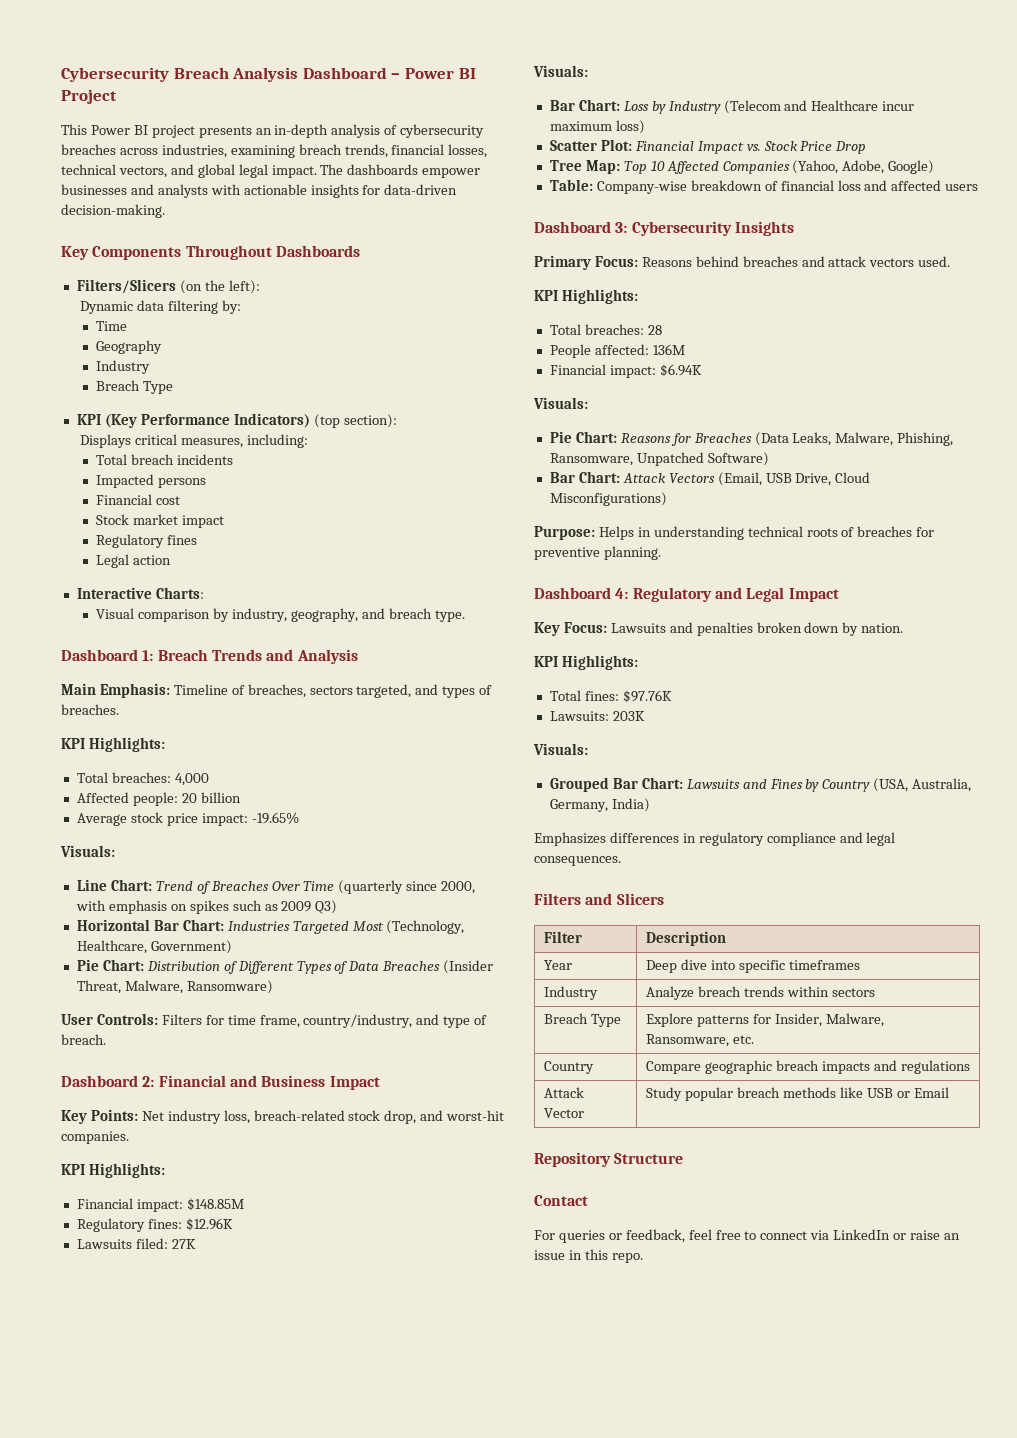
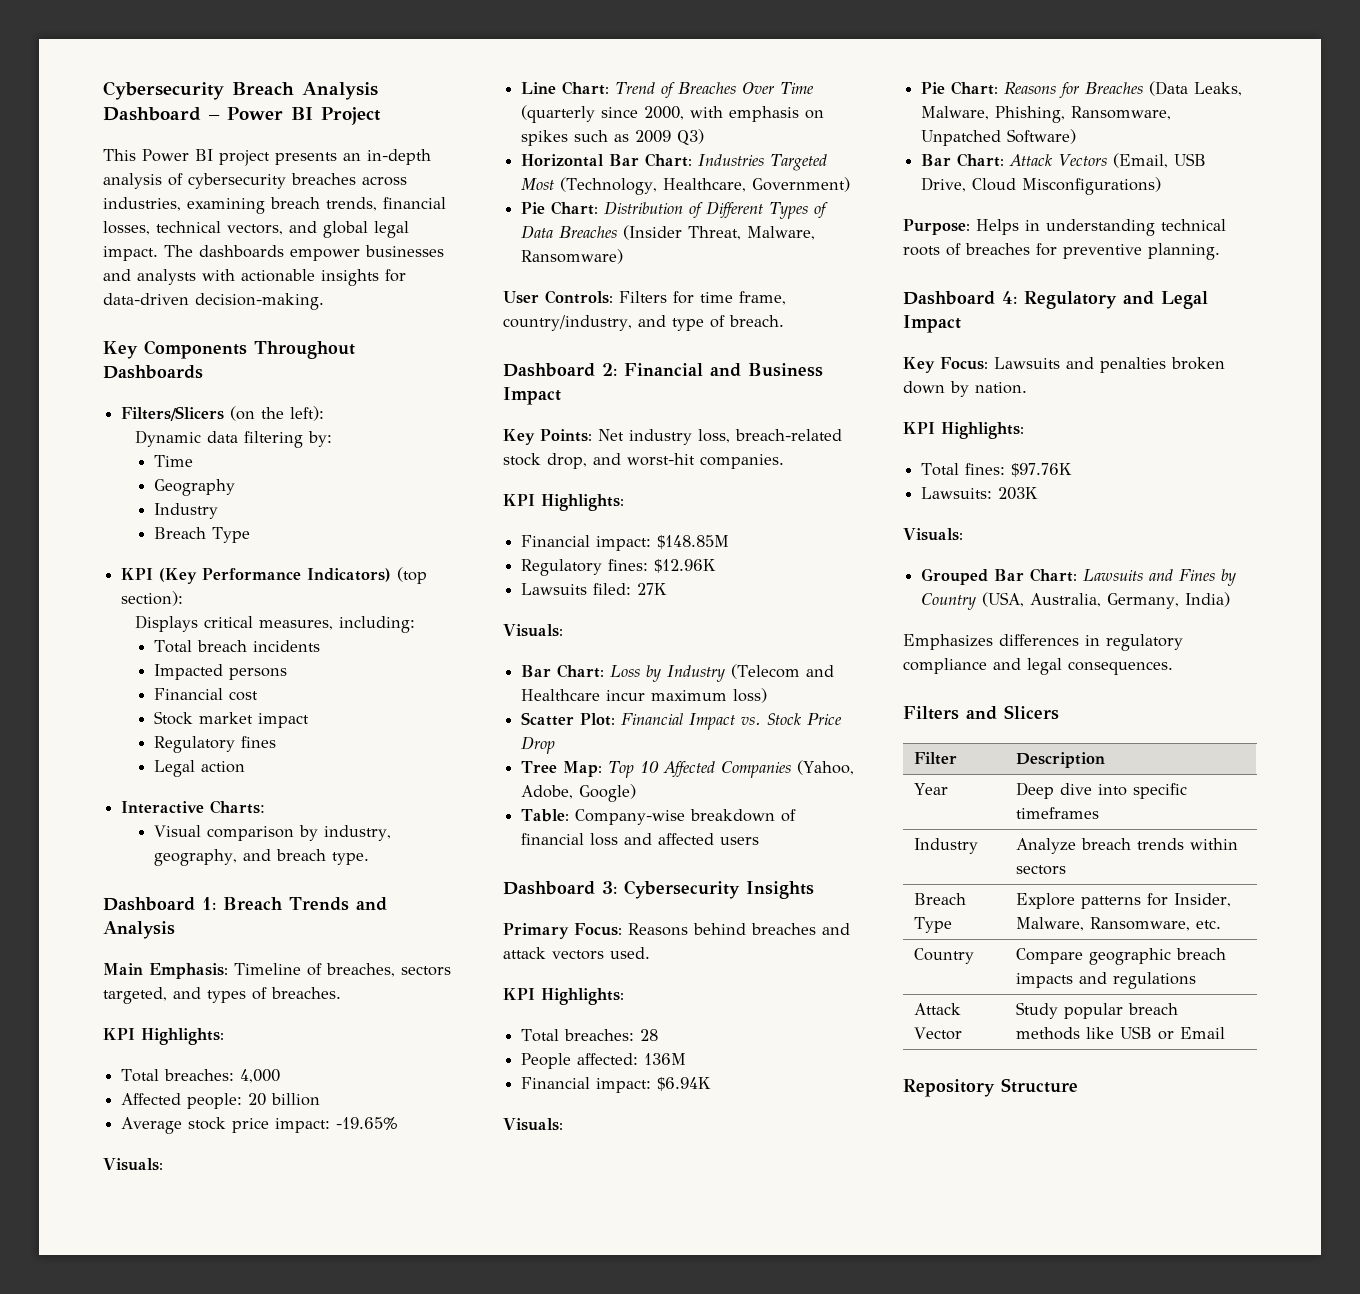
[534,1195,588,1206] [534,1229,960,1243] [534,1249,643,1263] // Contact // For queries or feedback, feel free to connect via LinkedIn or raise an issue in this repo. -> (1078, 1085) none

